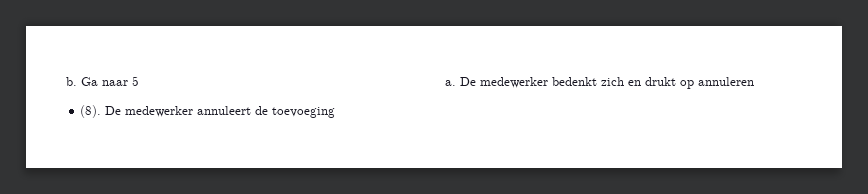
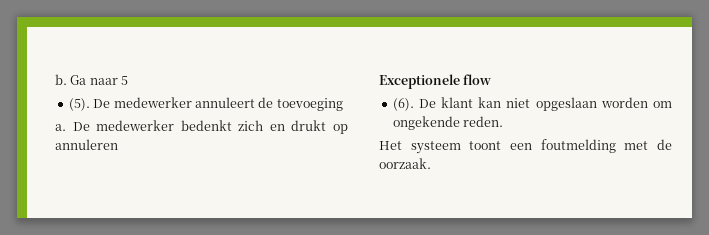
[80,105,102,118] (8). -> [68,98,90,111] (5).
(754, 81) none -> [379,74,492,89] [392,97,672,111] [392,116,504,130] [379,139,672,154] [379,158,431,169] // Exceptionele flow // (6). De klant kan niet opgeslaan worden om ongekende reden. // Het systeem toont een foutmelding met de oorzaak.

